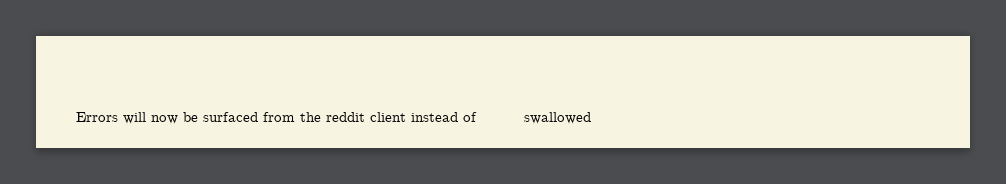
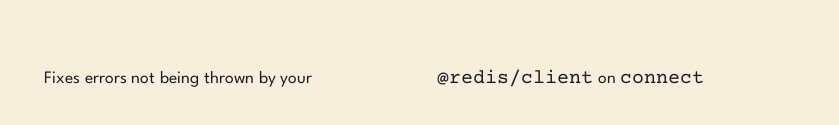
[76,112,591,124] Errors will now be surfaced from the reddit client instead of swallowed -> [44,69,705,87] Fixes errors not being thrown by your @redis/client on connect

